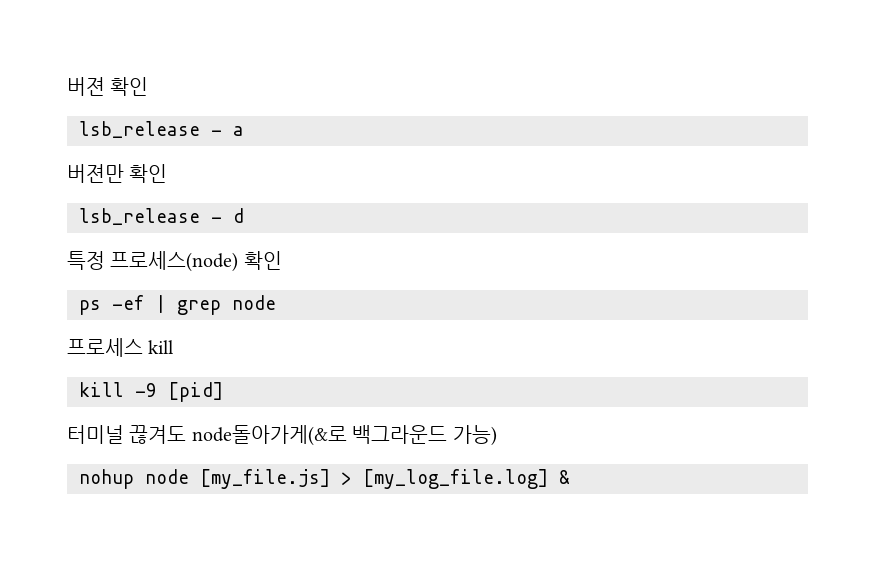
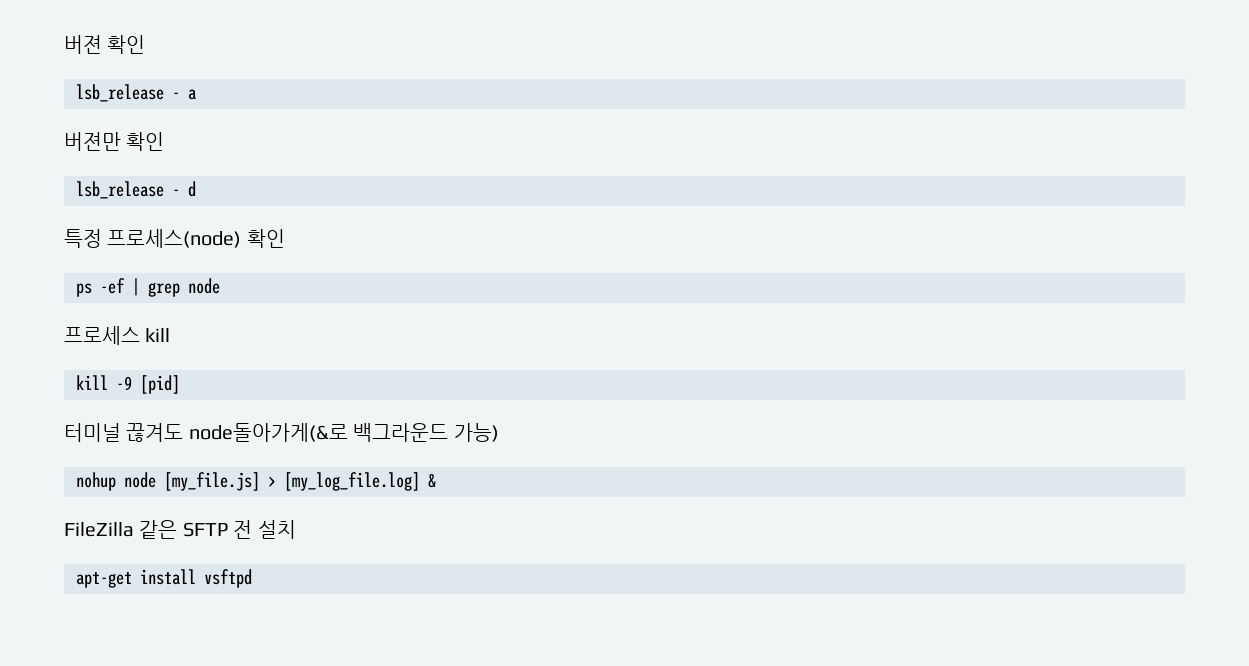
(570, 477) none -> [64,520,296,539] [76,569,252,588] // FileZilla 같은 SFTP 전 설치 // apt-get install vsftpd

